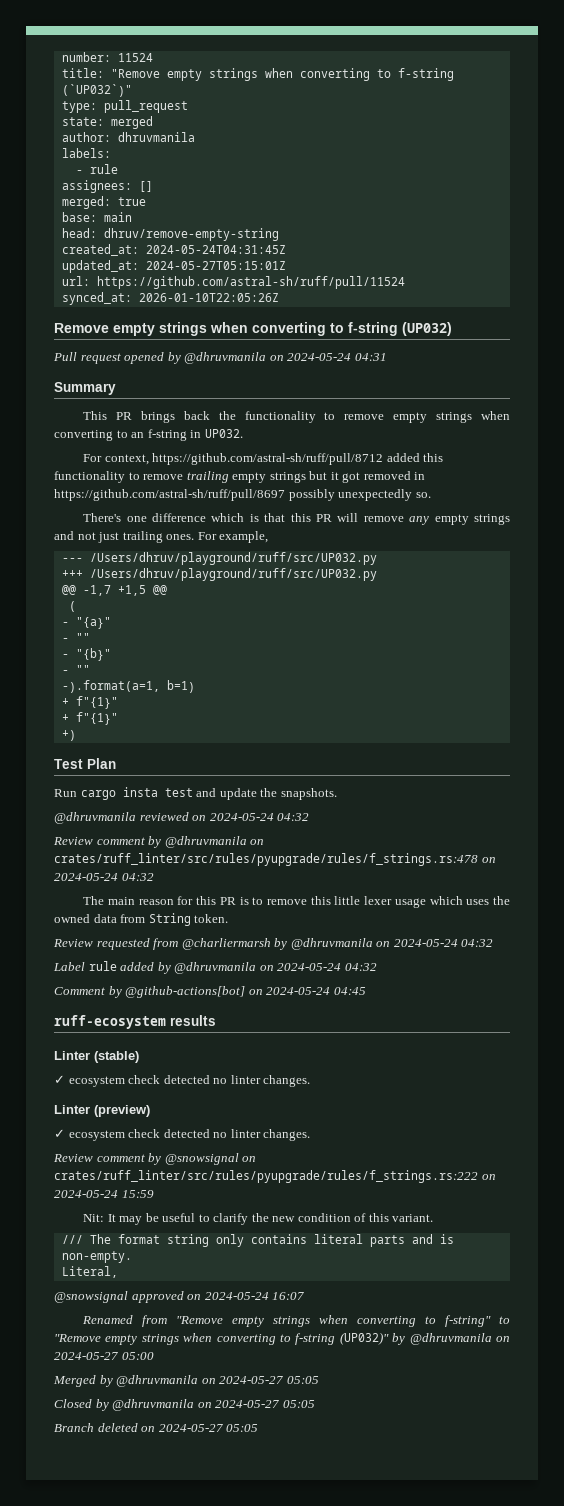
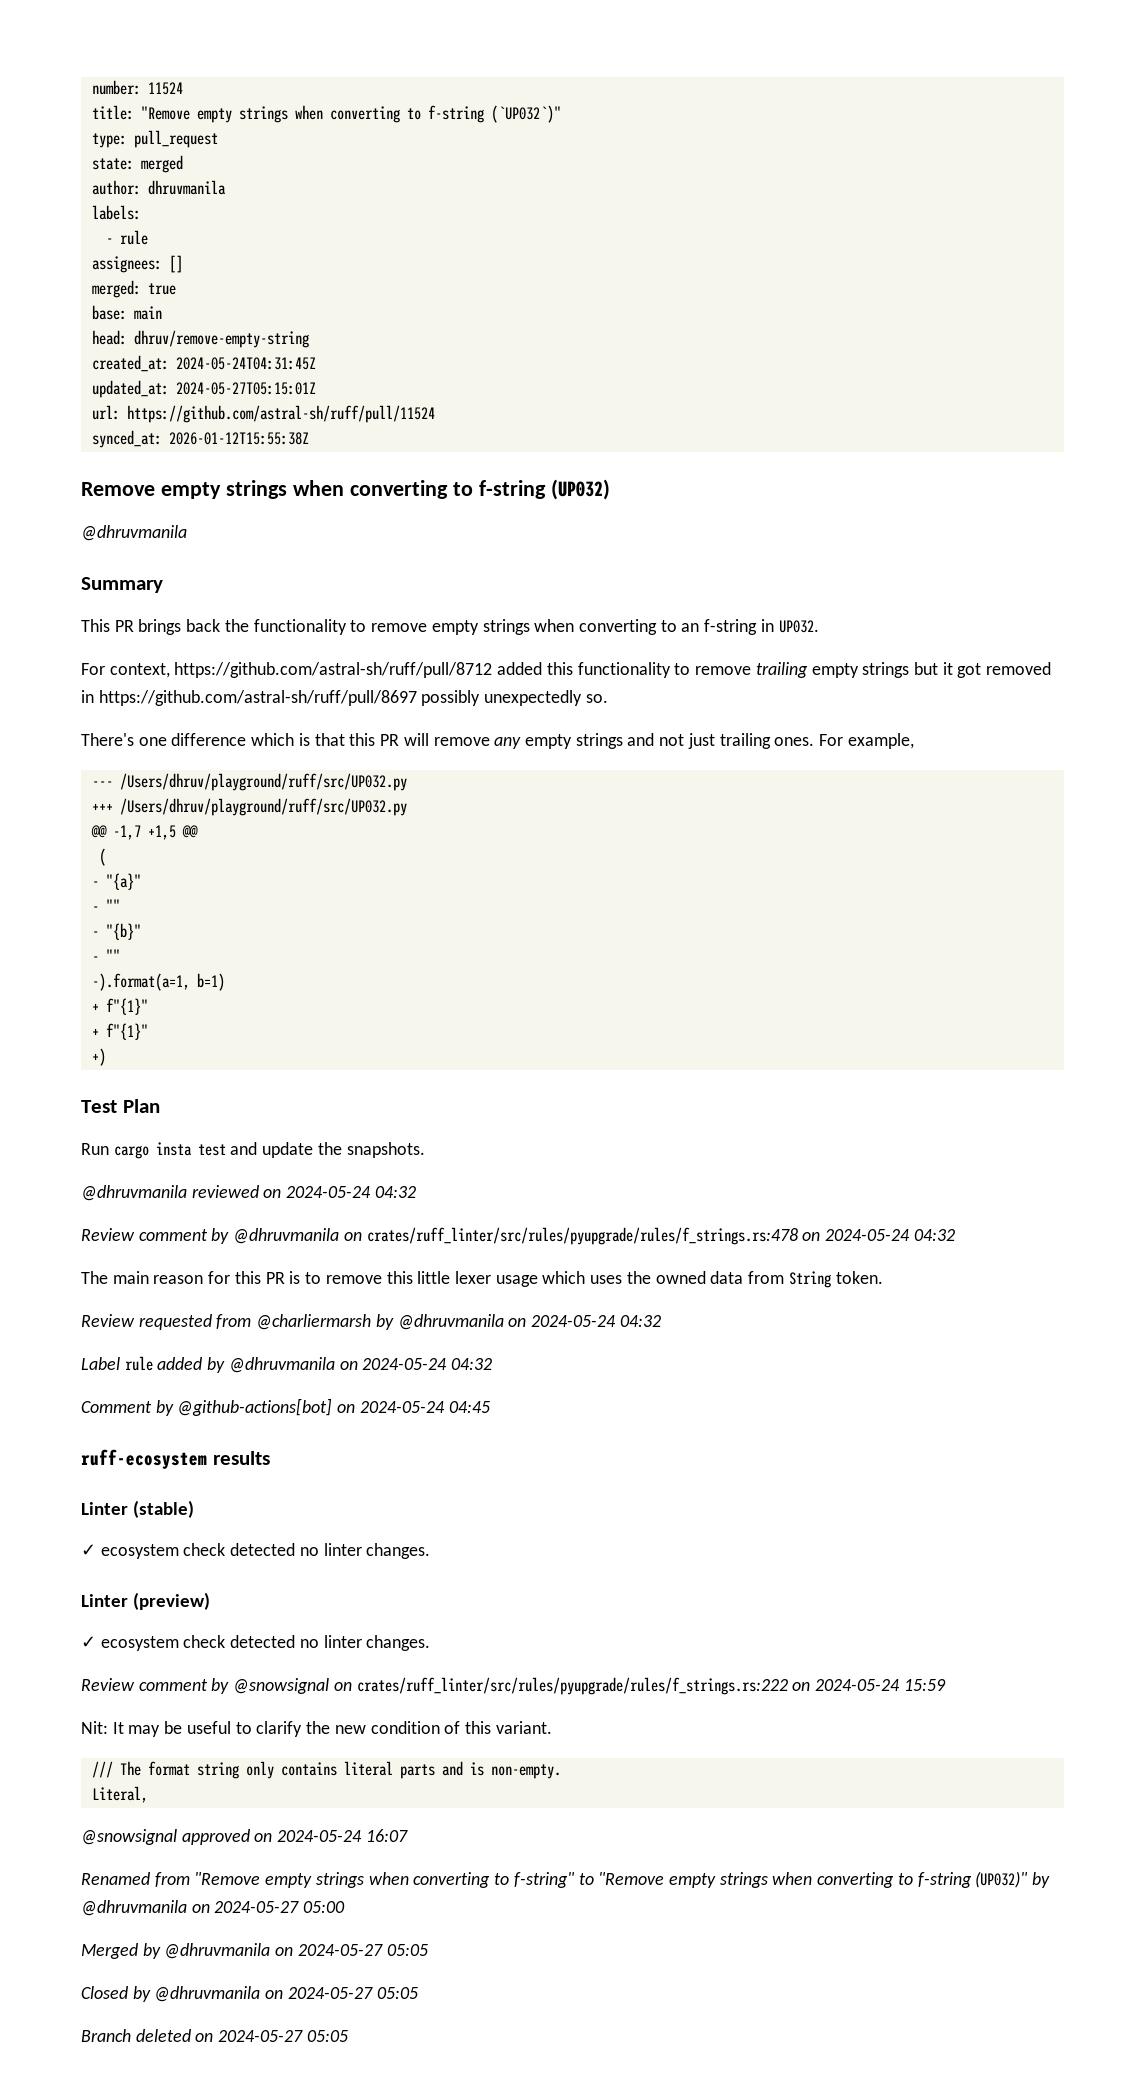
[138,293,279,302] 2026-01-10T22:05:26Z -> [168,432,309,445] 2026-01-12T15:55:38Z
[53,352,387,364] Pull request opened by @dhruvmanila on 2024-05-24 04:31 -> [81,525,187,541] @dhruvmanila

